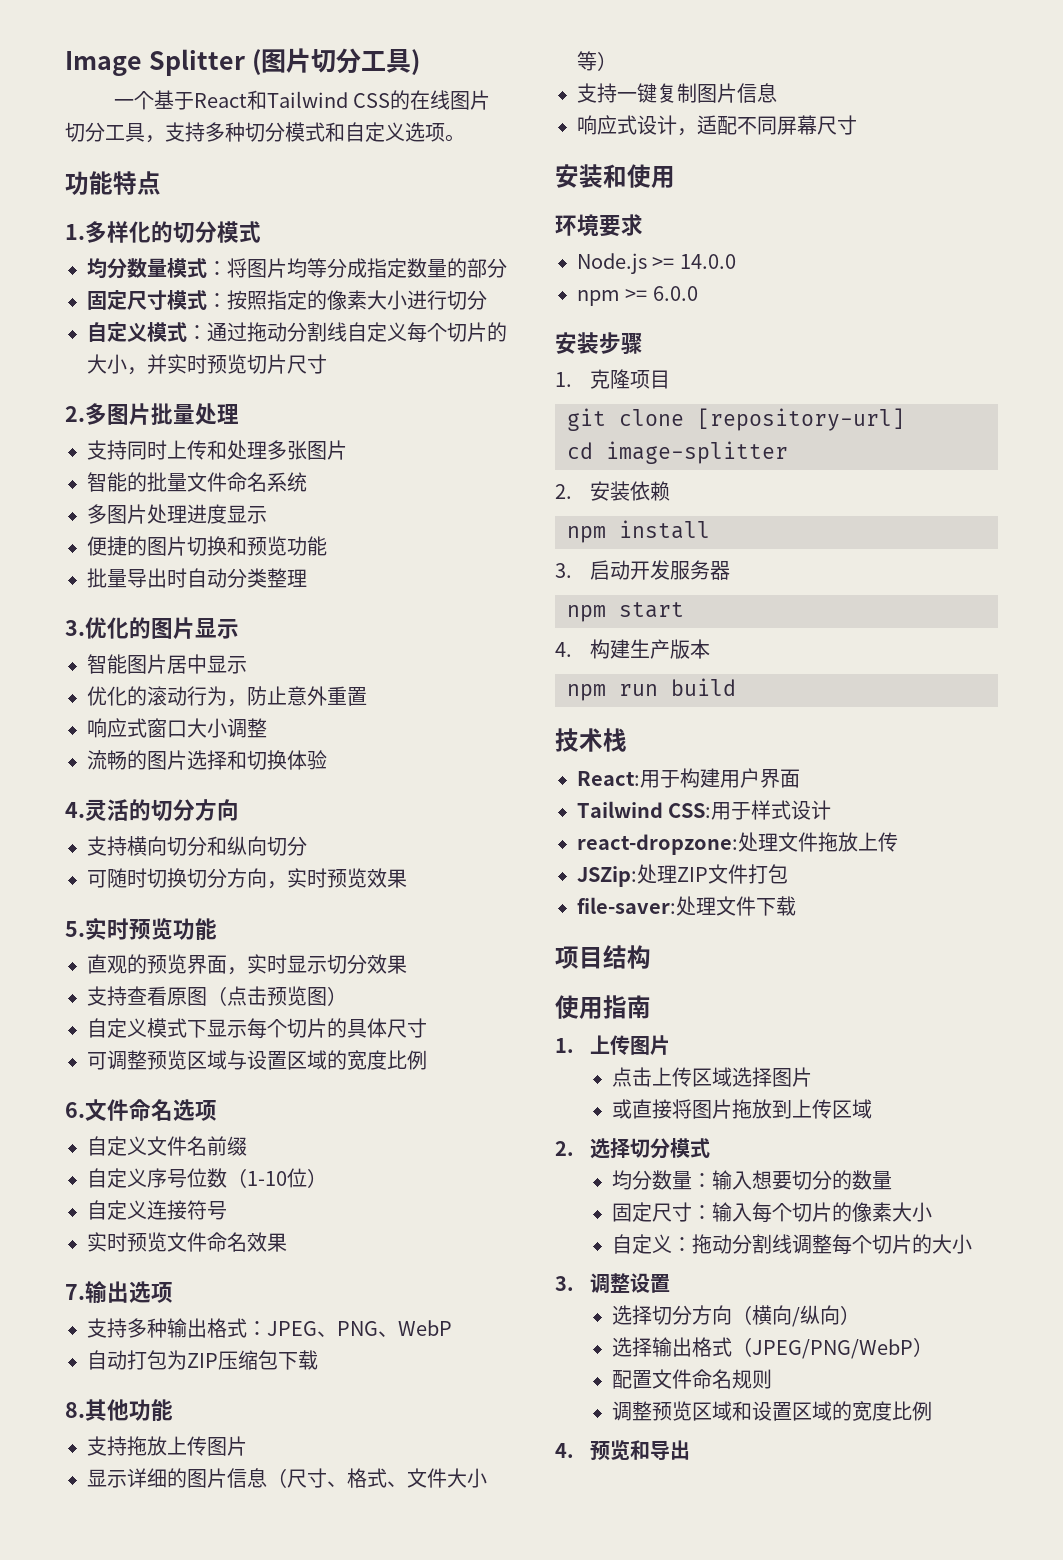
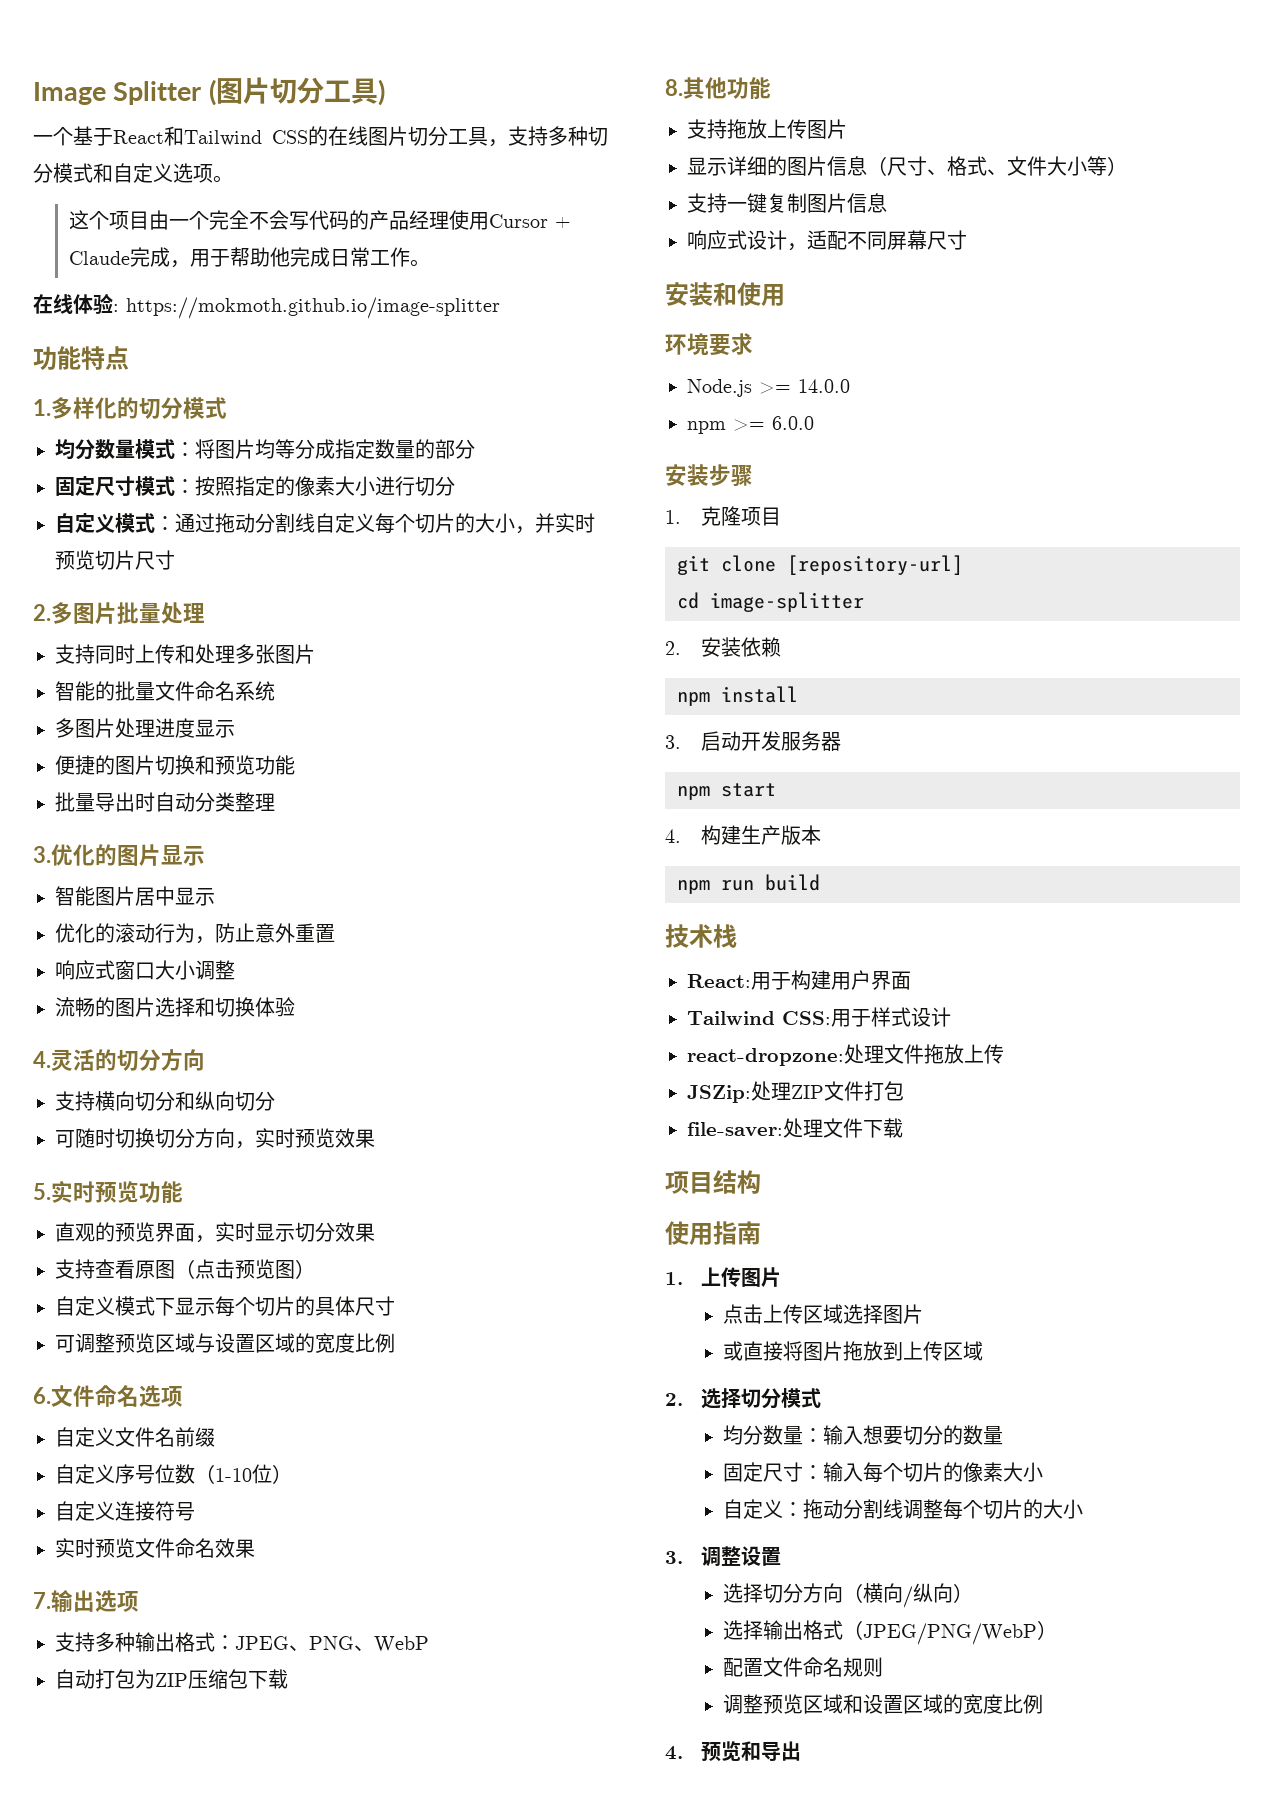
(465, 138) none -> [68,210,571,230] [68,247,430,268] [33,293,500,319] // 这个项目由一个完全不会写代码的产品经理使用Cursor + Claude完成，用于帮助他完成日常工作。 // 在线体验: https://mokmoth.github.io/image-splitter

